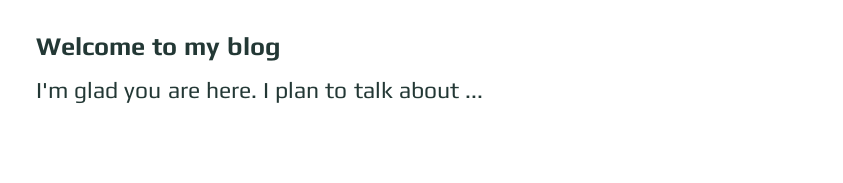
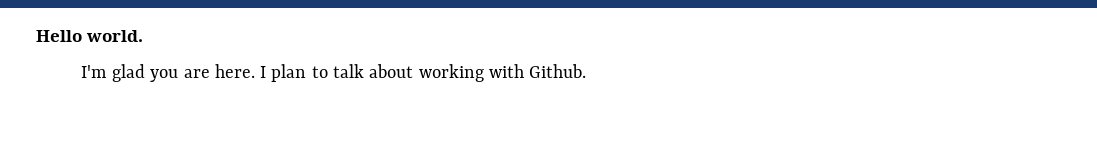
[36,37,281,61] Welcome to my blog -> [36,30,143,42] Hello world.
[465,95,484,98] ... -> [418,64,587,82] working with Github.

